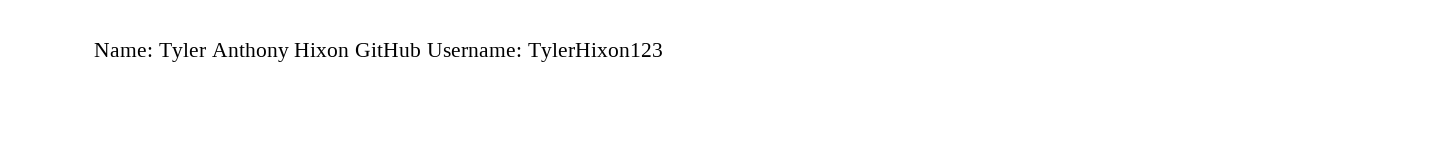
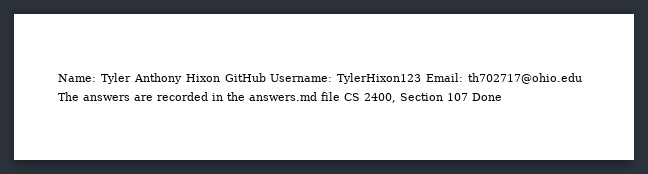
(663, 52) none -> [426,73,582,84] [58,92,502,103] Email: th702717@ohio.edu The answers are recorded in the answers.md file CS 2400, Section 107 Done

